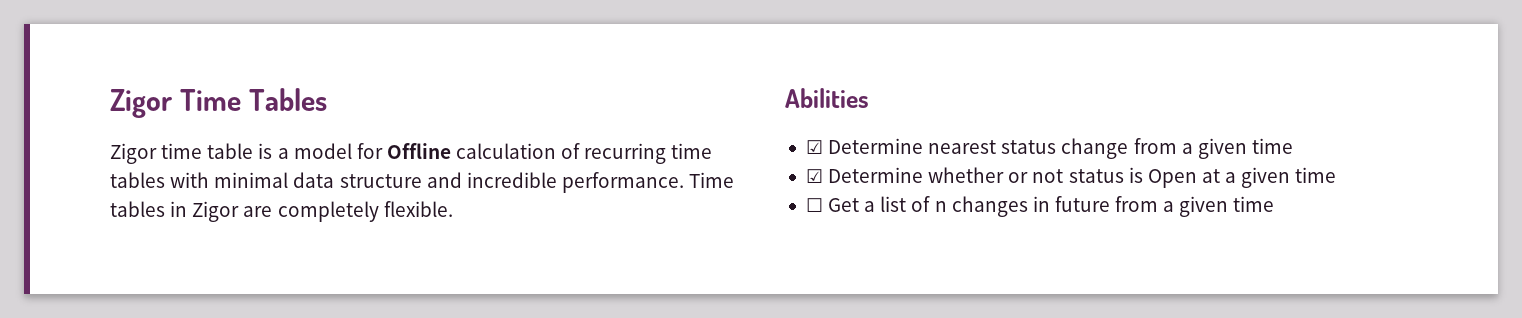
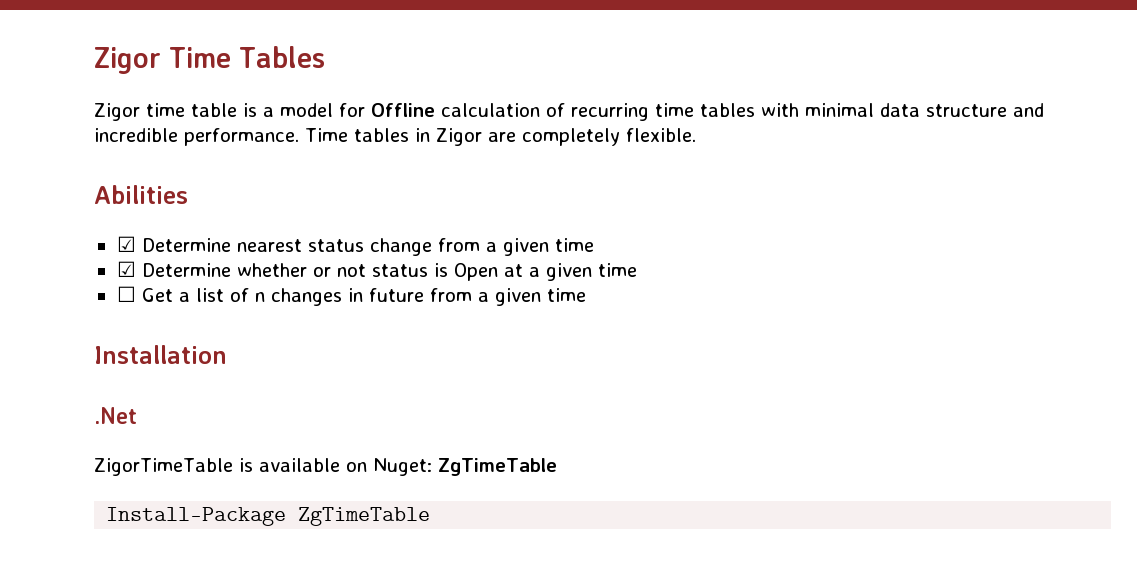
(1275, 204) none -> [94,345,227,364] [94,407,137,424] [94,458,557,476] [106,507,431,526] // Installation // .Net // ZigorTimeTable is available on Nuget: ZgTimeTable // Install-Package ZgTimeTable

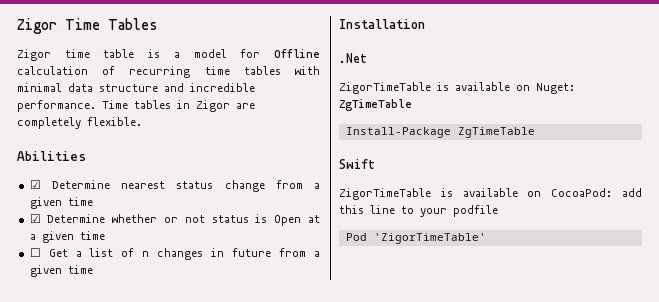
(431, 516) none -> [339,159,375,169] [339,188,642,200] [339,205,498,217] [345,233,486,244] // Swift // ZigorTimeTable is available on CocoaPod: add this line to your podfile // Pod 'ZigorTimeTable'

